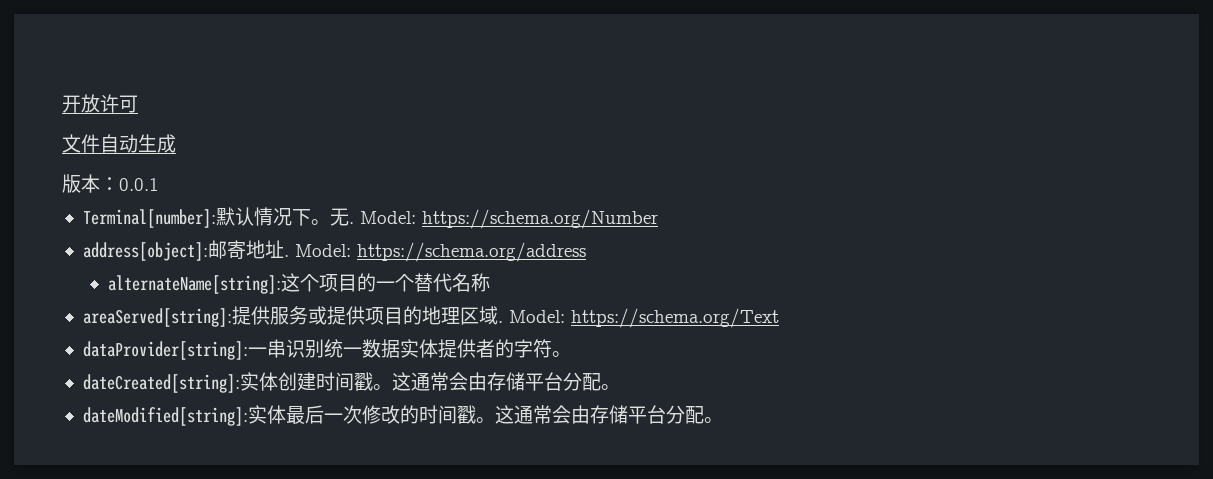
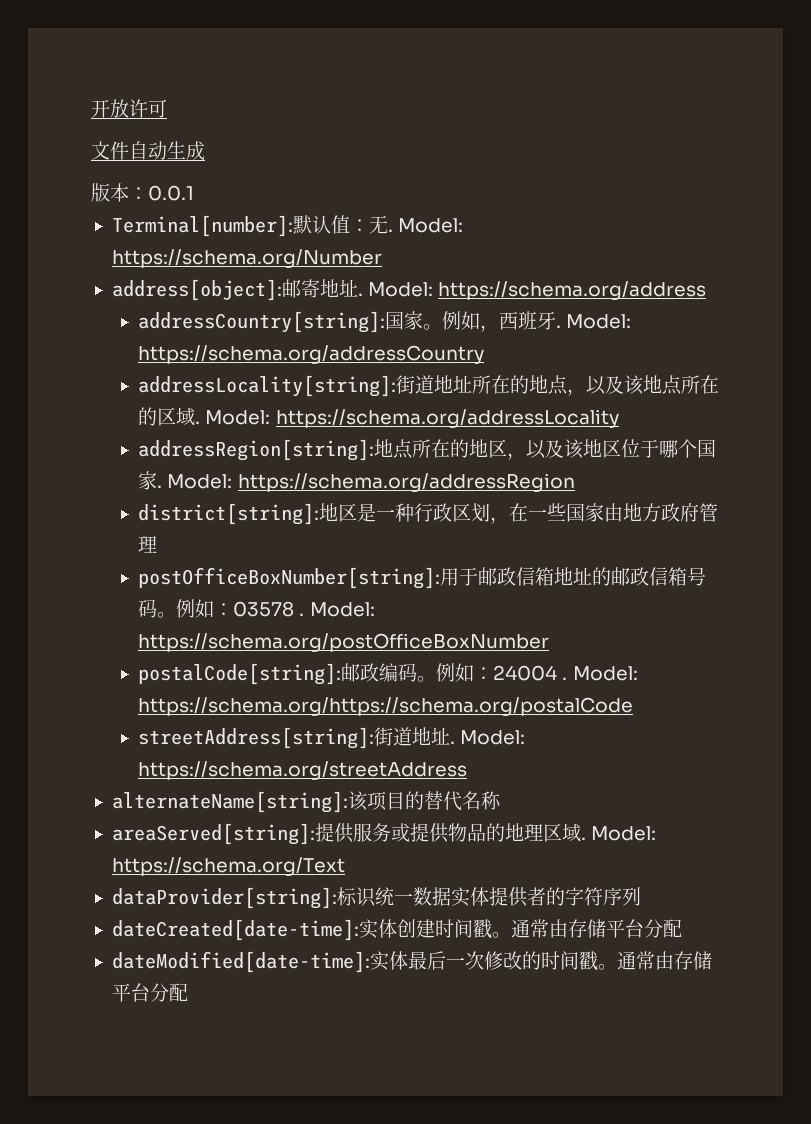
[253,207,330,226] 情况下。 -> [330,215,369,234] 值：
[107,273,414,294] alternateName[string]:这个项目的一个 -> [138,311,632,333] [138,345,485,364] [138,375,720,397] [138,407,619,428] [138,439,717,461] [138,471,575,492] [138,503,719,525] [138,536,158,553] [138,567,707,589] [138,599,375,618] [138,633,550,652] [138,663,638,685] [138,697,634,716] [138,727,526,749] [138,761,468,780] [111,791,424,813] addressCountry[string]:国家。例如，西班牙. Model: https://schema.org/addressCountry // addressLocality[string]:街道地址所在的地点，以及该地点所在的区域. Model: https://schema.org/addressLocality // addressRegion[string]:地点所在的地区，以及该地区位于哪个国家. Model: https://schema.org/addressRegion // district[string]:地区是一种行政区划，在一些国家由地方政府管理 // postOfficeBoxNumber[string]:用于邮政信箱地址的邮政信箱号码。例如：03578 . Model: https://schema.org/postOfficeBoxNumber // postalCode[string]:邮政编码。例如：24004 . Model: https://schema.org/https://schema.org/postalCode // streetAddress[string]:街道地址. Model: https://schema.org/streetAddress // alternateName[string]:该项目的
[364,307,403,325] 项目 -> [447,823,486,842] 物品
[247,339,324,358] 一串识别 -> [336,887,376,907] 标识
[551,351,571,357] [82,374,240,393] 。 // dateCreated[string]: -> [602,887,641,906] [111,919,359,941] 序列 // dateCreated[date-time]:
[391,372,620,391] [82,407,248,426] 这通常会由存储平台分配。 // dateModified[string]: -> [510,919,682,938] [111,951,370,973] 通常由存储平台分配 // dateModified[date-time]:
[494,405,723,424] 这通常会由存储平台分配。 -> [616,951,712,970] [111,983,188,1002] 通常由存储平台分配

